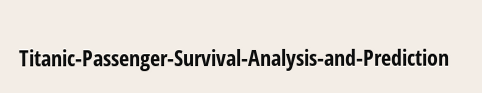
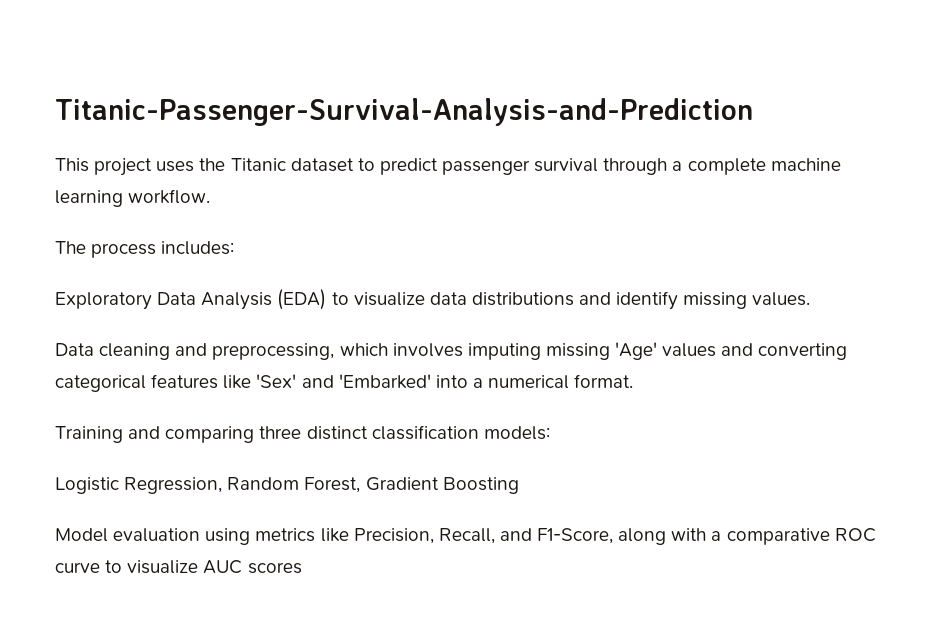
(450, 60) none -> [55,158,841,176] [55,189,211,207] [55,241,235,258] [55,289,811,310] [55,342,848,360] [55,374,634,392] [55,425,550,443] [55,477,519,494] [55,528,876,545] [55,560,302,574] // This project uses the Titanic dataset to predict passenger survival through a complete machine learning workflow. // The process includes: // Exploratory Data Analysis (EDA) to visualize data distributions and identify missing values. // Data cleaning and preprocessing, which involves imputing missing 'Age' values and converting categorical features like 'Sex' and 'Embarked' into a numerical format. // Training and comparing three distinct classification models: // Logistic Regression, Random Forest, Gradient Boosting // Model evaluation using metrics like Precision, Recall, and F1-Score, along with a comparative ROC curve to visualize AUC scores

